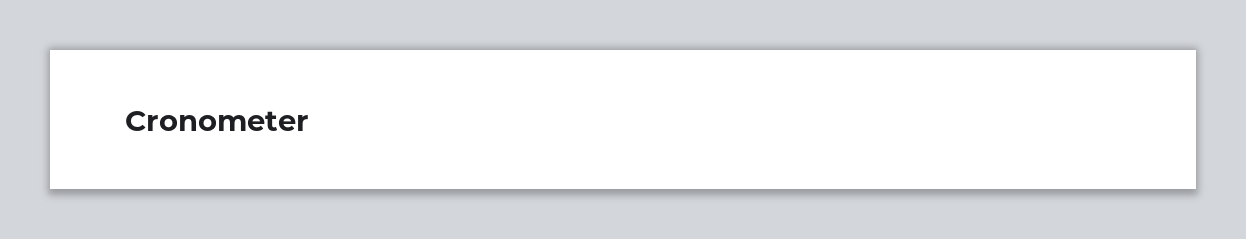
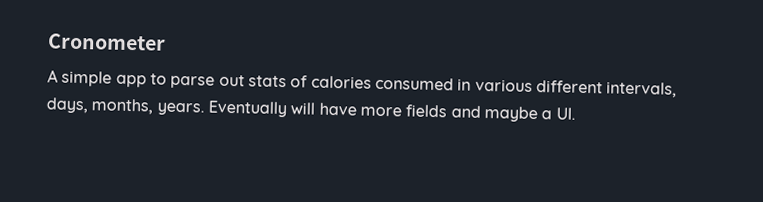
(309, 121) none -> [47,69,678,98] [46,97,576,123] // A simple app to parse out stats of calories consumed in various different intervals, days, months, years. Eventually will have more fields and maybe a UI.

